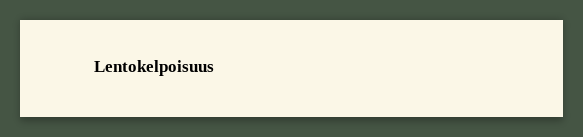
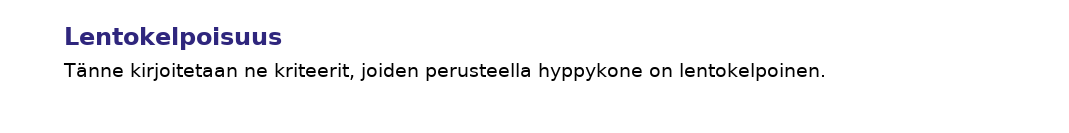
(214, 68) none -> [63,63,826,81] // Tänne kirjoitetaan ne kriteerit, joiden perusteella hyppykone on lentokelpoinen.

